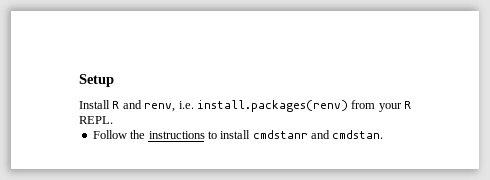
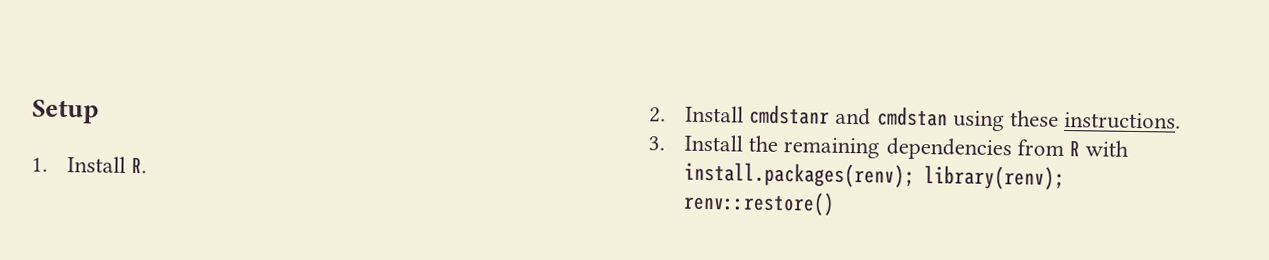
[79,100,411,112] [79,116,113,124] [92,130,384,139] Install R and renv, i.e. install.packages(renv) from your R REPL. // Follow the instructions to install cmdstanr and cmdstan. -> [31,156,148,174] [649,104,1182,132] [648,134,1130,161] [684,161,1066,191] [683,190,836,216] 1. Install R. // 2. Install cmdstanr and cmdstan using these instructions. // 3. Install the remaining dependencies from R with install.packages(renv); library(renv); renv::restore()

